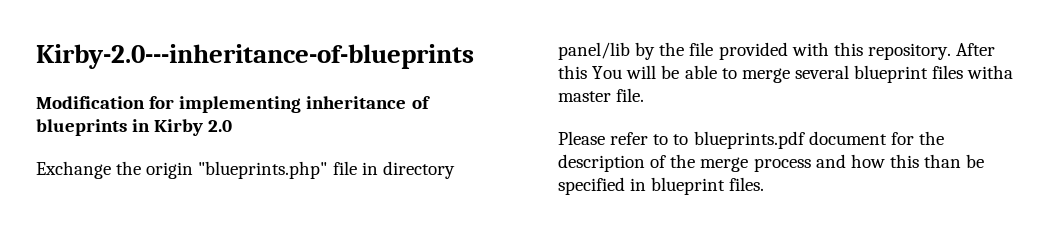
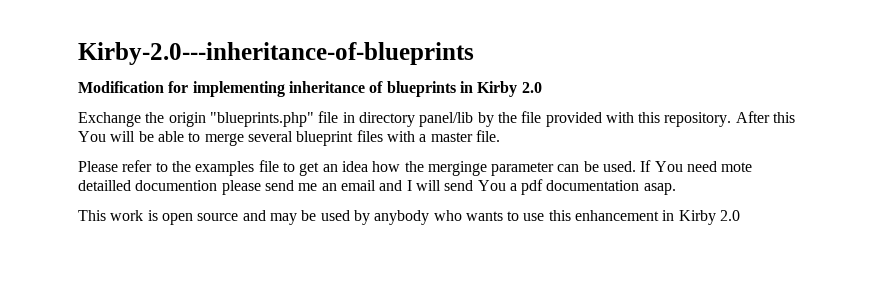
[967,65,1014,79] witha -> [386,131,427,142] with a
[673,131,944,149] [558,154,985,172] [558,177,765,195] to blueprints.pdf document for the description of the merge process and how this than be specified in blueprint files. -> [171,160,753,176] [78,179,676,195] [78,210,741,225] the examples file to get an idea how the merginge parameter can be used. If You need mote detailled documention please send me an email and I will send You a pdf documentation asap. // This work is open source and may be used by anybody who wants to use this enhancement in Kirby 2.0

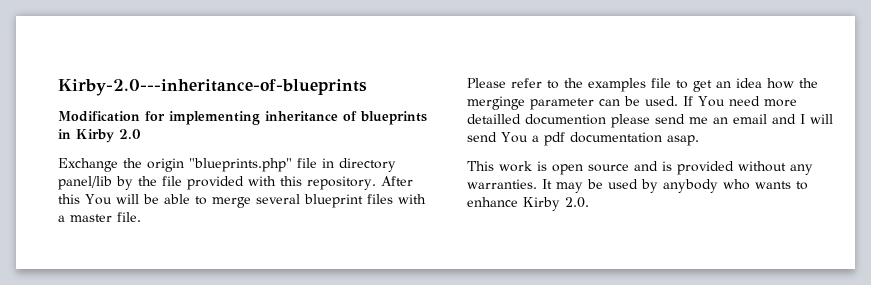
[721,162,753,172] mote -> [763,99,797,107] more
(266, 215) none -> [662,161,813,175] [467,179,552,189] is provided without any warranties. It
[523,210,741,225] use this enhancement in Kirby 2.0 -> [467,197,589,211] enhance Kirby 2.0.

